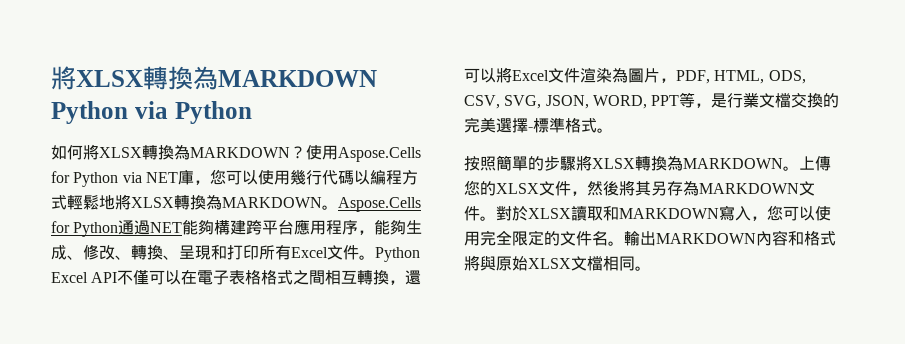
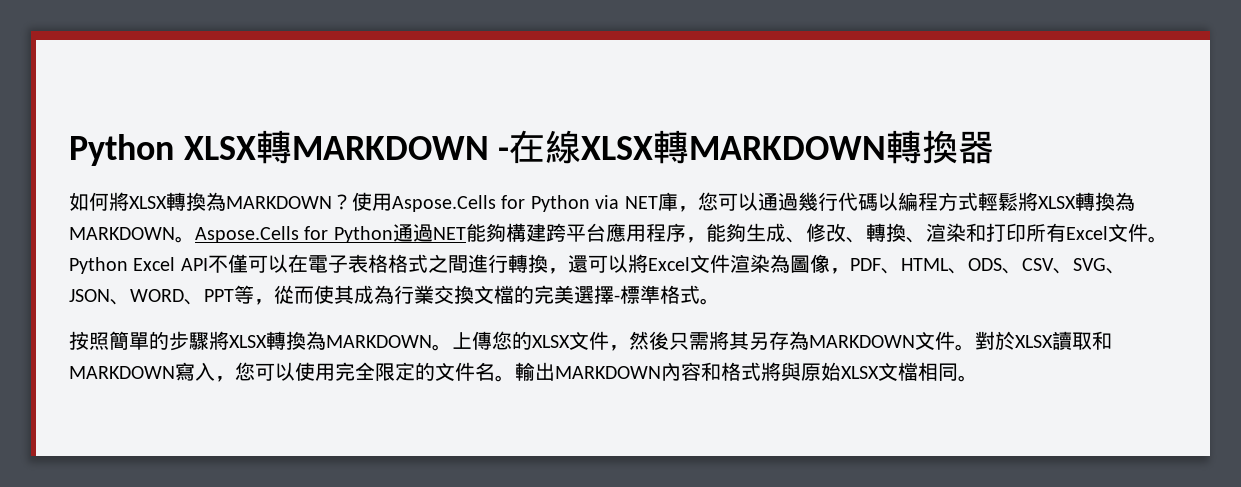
[51,66,377,90] [51,101,252,124] 將XLSX轉換為MARKDOWN Python via Python -> [69,130,995,166] Python XLSX轉MARKDOWN -在線XLSX轉MARKDOWN轉換器
[257,170,290,185] 使用 -> [757,193,798,211] 通過
[99,195,115,210] 地 -> (1018, 201) none
[179,245,211,260] 呈現 -> [925,223,966,242] 渲染
[325,270,358,285] 相互 -> [467,254,508,273] 進行
[644,68,806,84] [464,92,824,109] 片，PDF, HTML, ODS, CSV, SVG, JSON, WORD, PPT等，是行業文檔交換 -> [809,254,1126,274] [69,285,514,305] 像，PDF、HTML、ODS、CSV、SVG、JSON、WORD、PPT等，從而使其成為行業交換文檔
(619, 188) none -> [669,332,709,350] 只需

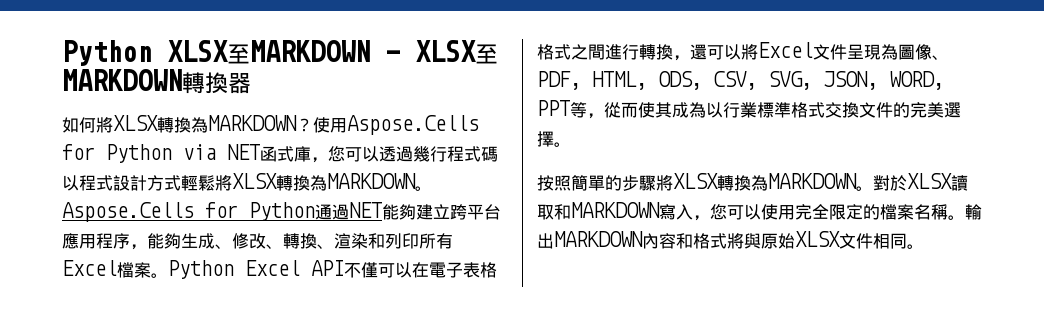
[255,130,292,164] 轉 -> [227,44,250,64] 至
[509,130,690,164] 在線XLSX轉 -> [415,40,498,64] XLSX至
(658, 202) none -> [260,146,294,162] 函式
[757,192,938,211] 通過幾行代碼以編程 -> [379,146,498,162] [62,175,147,191] 透過幾行程式碼以程式設計
[505,223,546,242] 構建 -> [416,204,450,220] 建立
[985,223,1006,242] 打 -> [385,233,402,249] 列
[1107,223,1148,242] 文件 -> [117,262,151,278] 檔案
[729,254,1126,274] [69,289,204,305] 渲染為圖像，PDF、HTML、ODS、CSV、SVG、JSON、WORD、 -> [847,44,949,60] [537,71,944,90] 呈現為圖像、PDF, HTML, ODS, CSV, SVG, JSON, WORD,
[394,285,700,304] 行業交換文檔的完美選擇-標準格式 -> [706,102,961,118] [537,131,554,147] 以行業標準格式交換文件的完美選擇
[452,331,975,351] 上傳您的XLSX文件，然後只需將其另存為MARKDOWN文件。 -> (873, 188) none
[435,362,495,381] 文件名 -> [880,204,948,220] 檔案名稱
[898,362,918,381] 檔 -> [856,233,873,249] 件

